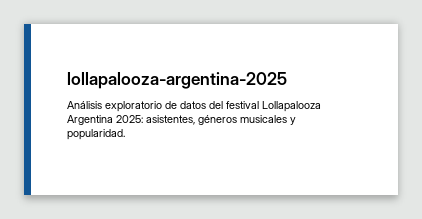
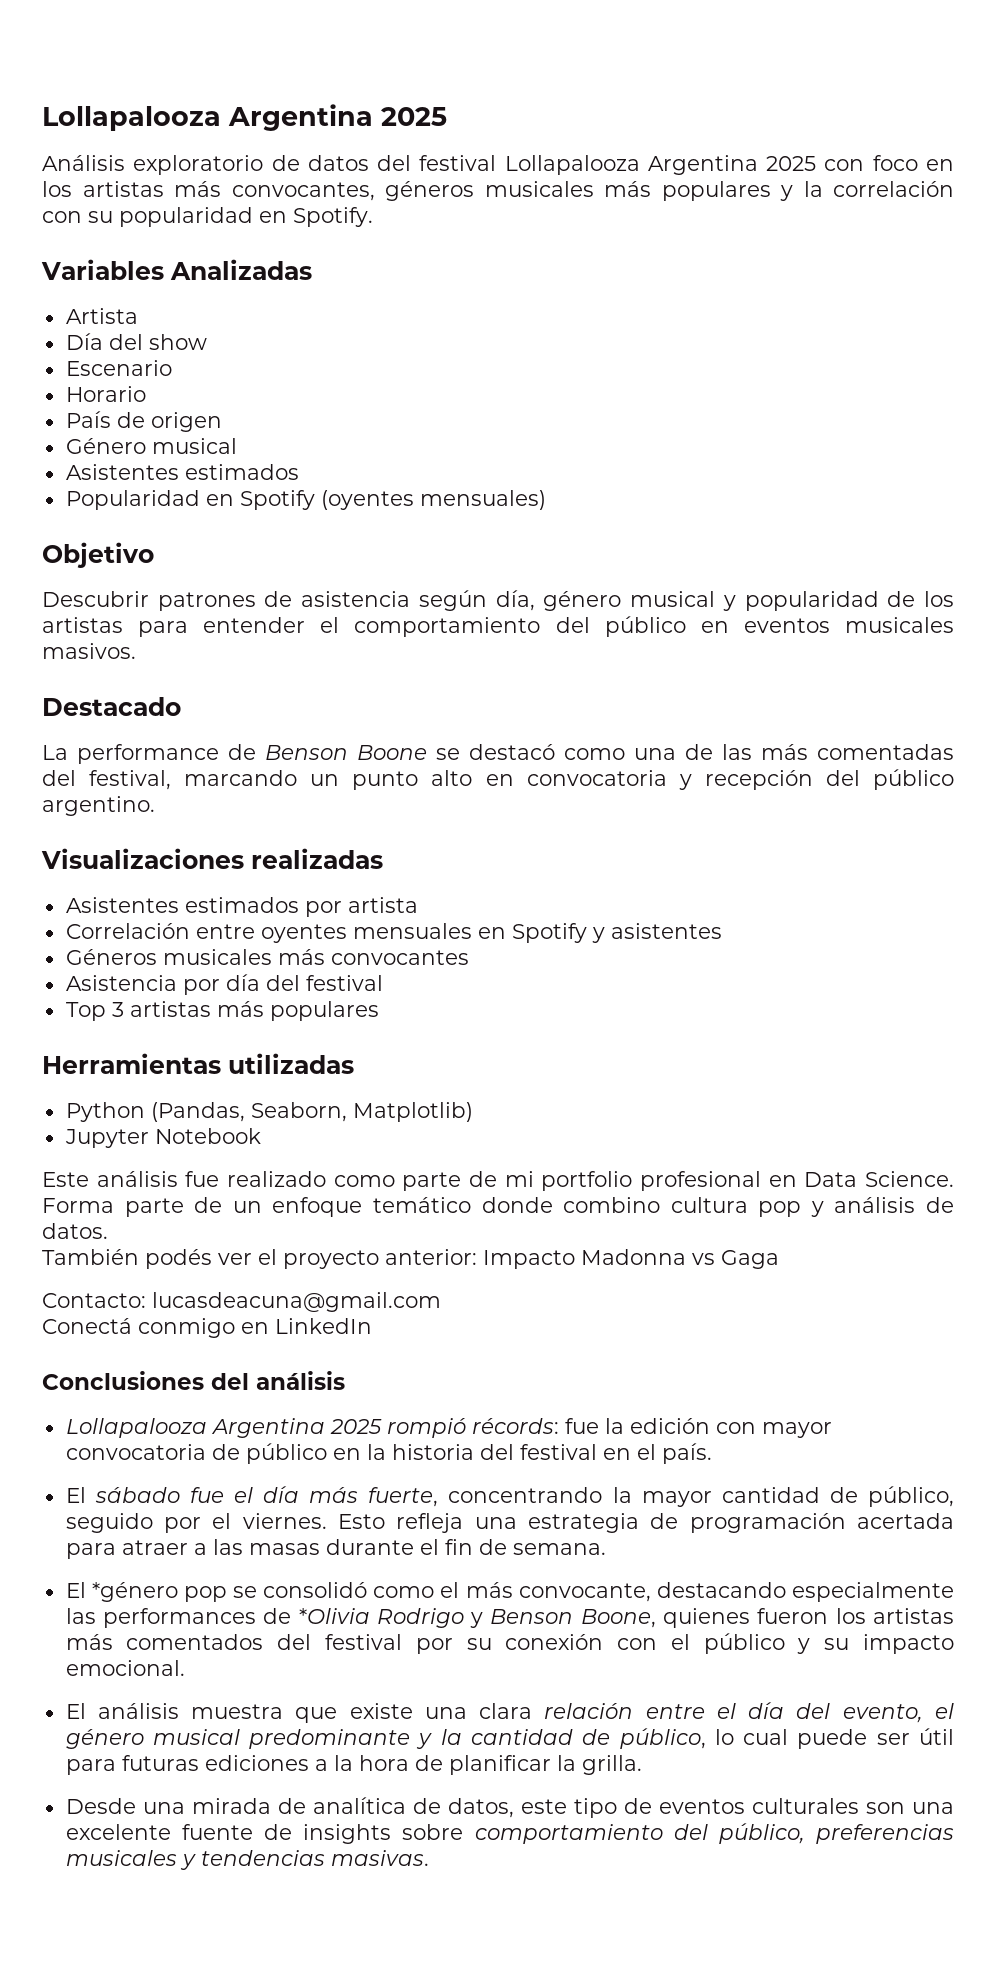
[67,72,287,89] lollapalooza-argentina-2025 -> [42,104,447,131] Lollapalooza Argentina 2025
[116,115,296,125] [67,129,125,140] 2025: asistentes, géneros musicales y popularidad. -> [766,155,954,171] [42,181,954,201] [42,207,373,227] [41,259,312,280] [65,308,138,324] [65,333,207,350] [65,360,172,376] [65,386,146,402] [65,411,222,432] [65,438,237,454] [65,464,299,480] [65,490,546,510] [42,542,154,568] [42,590,955,611] [42,616,954,637] [42,643,136,659] [42,697,181,716] [42,744,954,764] [42,769,954,790] [42,796,155,816] [41,848,383,869] [65,897,418,917] [65,923,722,943] [65,949,469,965] [65,974,383,995] [65,1001,379,1021] [42,1053,354,1074] [65,1102,473,1122] [64,1128,261,1148] [42,1171,954,1191] [42,1197,955,1217] [42,1223,108,1239] [42,1249,779,1269] [42,1292,441,1312] [42,1318,372,1338] [42,1371,345,1390] [65,1418,832,1438] [65,1443,712,1464] [65,1486,954,1507] [65,1513,954,1533] [65,1539,606,1559] [65,1582,954,1602] [65,1608,954,1628] [65,1633,955,1654] [65,1660,185,1676] [65,1702,954,1723] [65,1728,955,1749] [65,1755,642,1775] [65,1797,954,1818] [65,1823,955,1844] [65,1850,429,1870] 2025 con foco en los artistas más convocantes, géneros musicales más populares y la correlación con su popularidad en Spotify. // Variables Analizadas // Artista // Día del show // Escenario // Horario // País de origen // Género musical // Asistentes estimados // Popularidad en Spotify (oyentes mensuales) // Objetivo // Descubrir patrones de asistencia según día, género musical y popularidad de los artistas para entender el comportamiento del público en eventos musicales masivos. // Destacado // La performance de Benson Boone se destacó como una de las más comentadas del festival, marcando un punto alto en convocatoria y recepción del público argentino. // Visualizaciones realizadas // Asistentes estimados por artista // Correlación entre oyentes mensuales en Spotify y asistentes // Géneros musicales más convocantes // Asistencia por día del festival // Top 3 artistas más populares // Herramientas utilizadas // Python (Pandas, Seaborn, Matplotlib) // Jupyter Notebook // Este análisis fue realizado como parte de mi portfolio profesional en Data Science. Forma parte de un enfoque temático donde combino cultura pop y análisis de datos. // También podés ver el proyecto anterior: Impacto Madonna vs Gaga // Contacto: lucasdeacuna@gmail.com // Conectá conmigo en LinkedIn // Conclusiones del análisis // Lollapalooza Argentina 2025 rompió récords: fue la edición con mayor convocatoria de público en la historia del festival en el país. // El sábado fue el día más fuerte, concentrando la mayor cantidad de público, seguido por el viernes. Esto refleja una estrategia de programación acertada para atraer a las masas durante el fin de semana. // El *género pop se consolidó como el más convocante, destacando especialmente las performances de *Olivia Rodrigo y Benson Boone, quienes fueron los artistas más comentados del festival por su conexión con el público y su impacto emocional. // El análisis muestra que existe una clara relación entre el día del evento, el género musical predominante y la cantidad de público, lo cual puede ser útil para futuras ediciones a la hora de planificar la grilla. // Desde una mirada de analítica de datos, este tipo de eventos culturales son una excelente fuente de insights sobre comportamiento del público, preferencias musicales y tendencias masivas.

